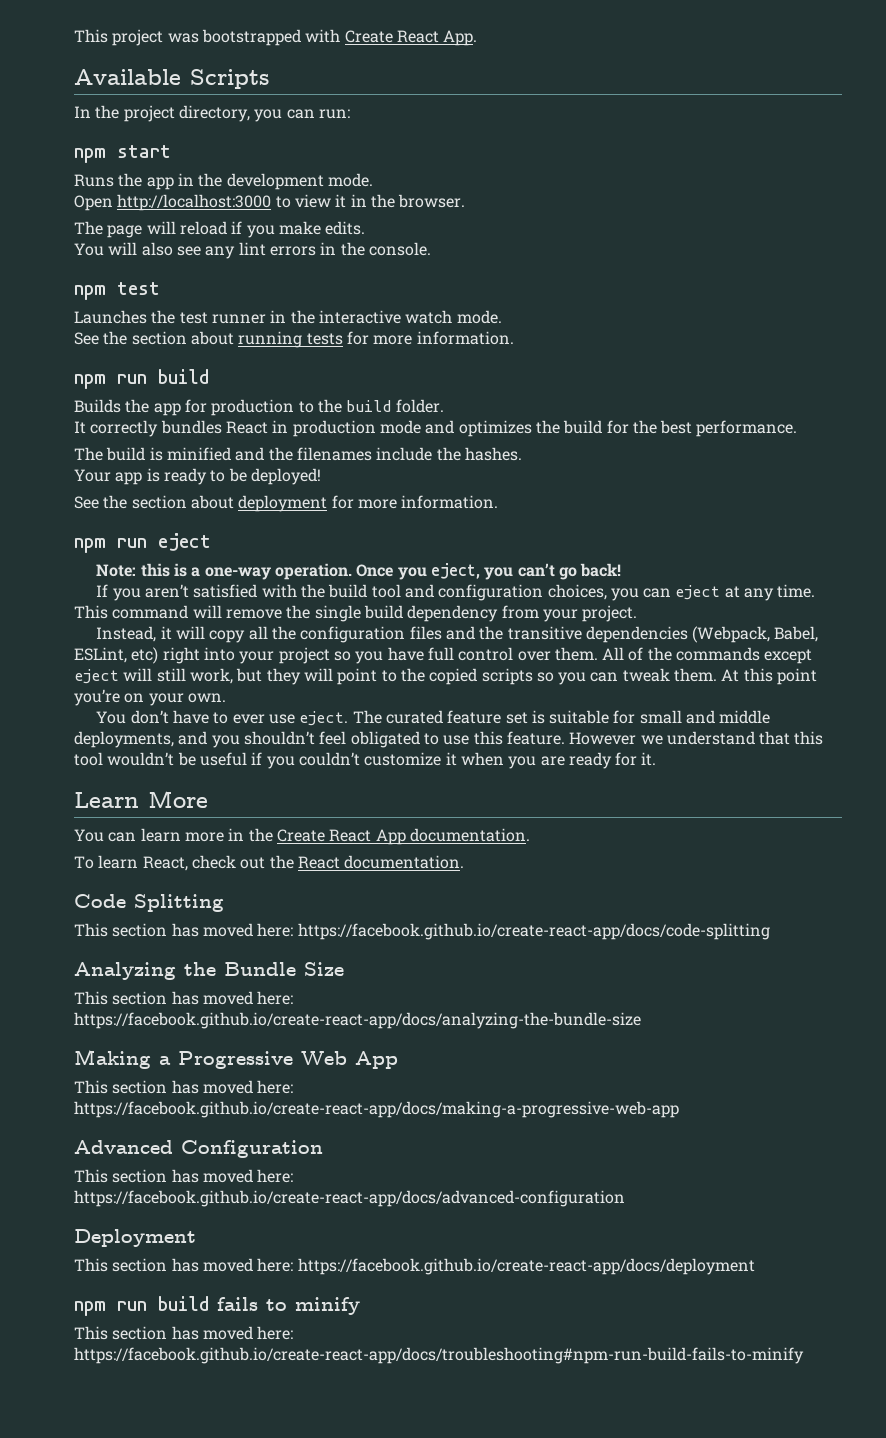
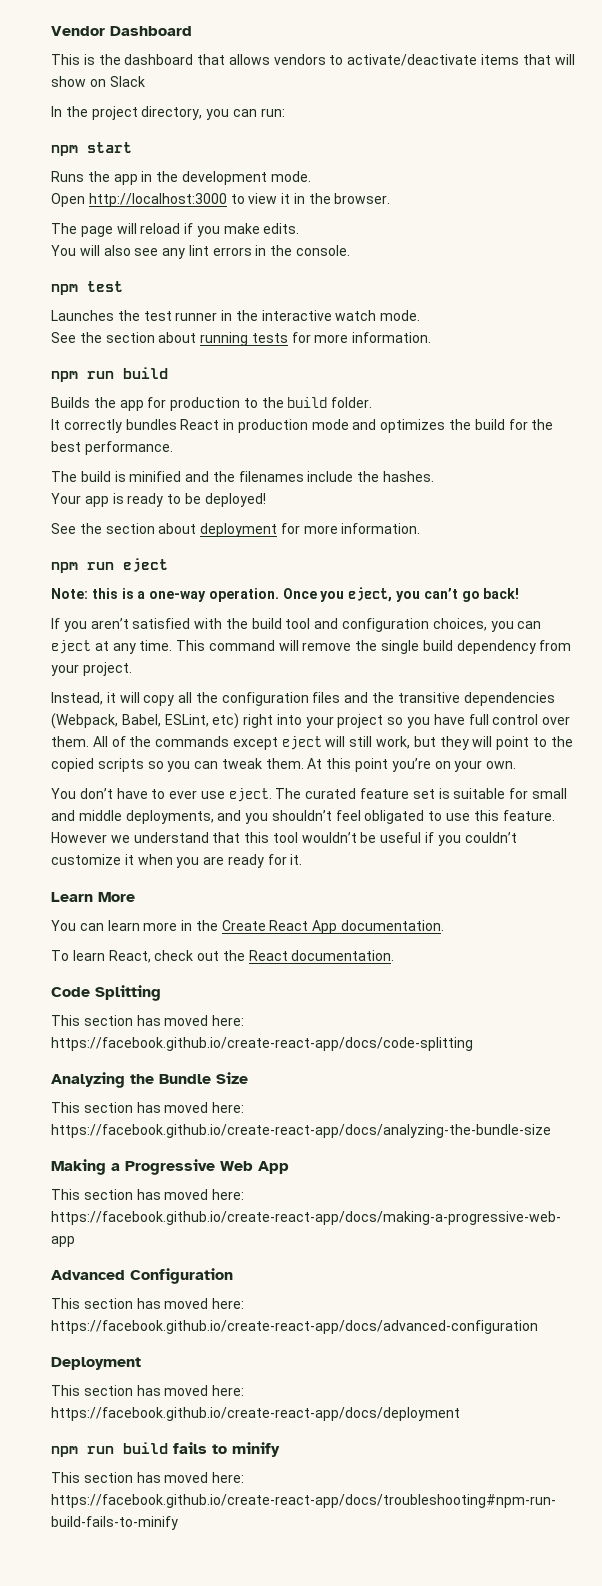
[74,29,478,46] [74,69,269,89] This project was bootstrapped with Create React App. // Available Scripts -> [51,26,192,36] [51,54,575,66] [51,76,145,87] Vendor Dashboard // This is the dashboard that allows vendors to activate/deactivate items that will show on Slack

